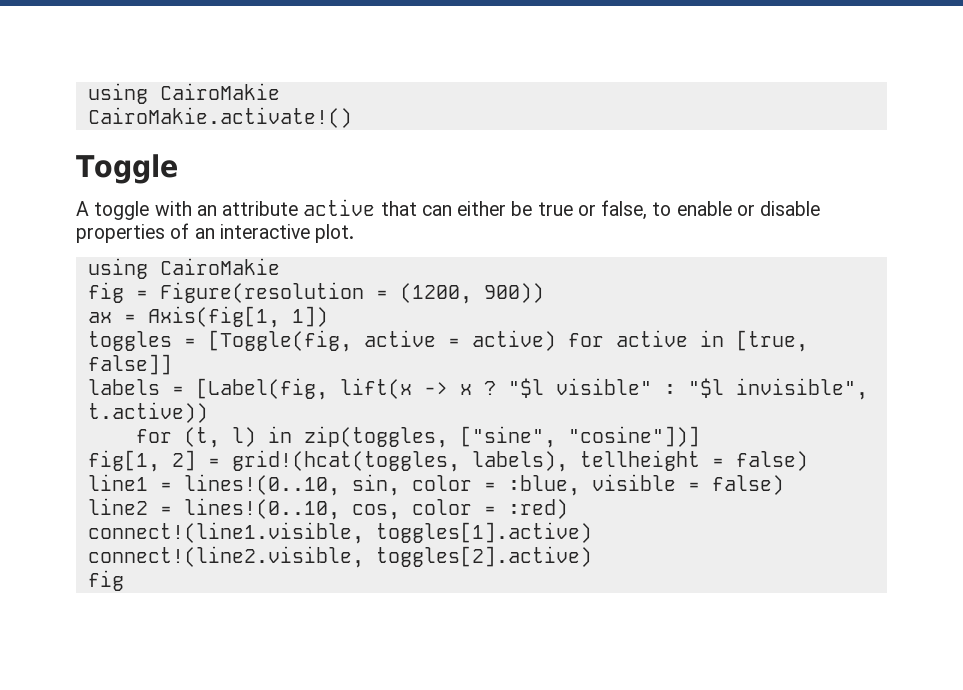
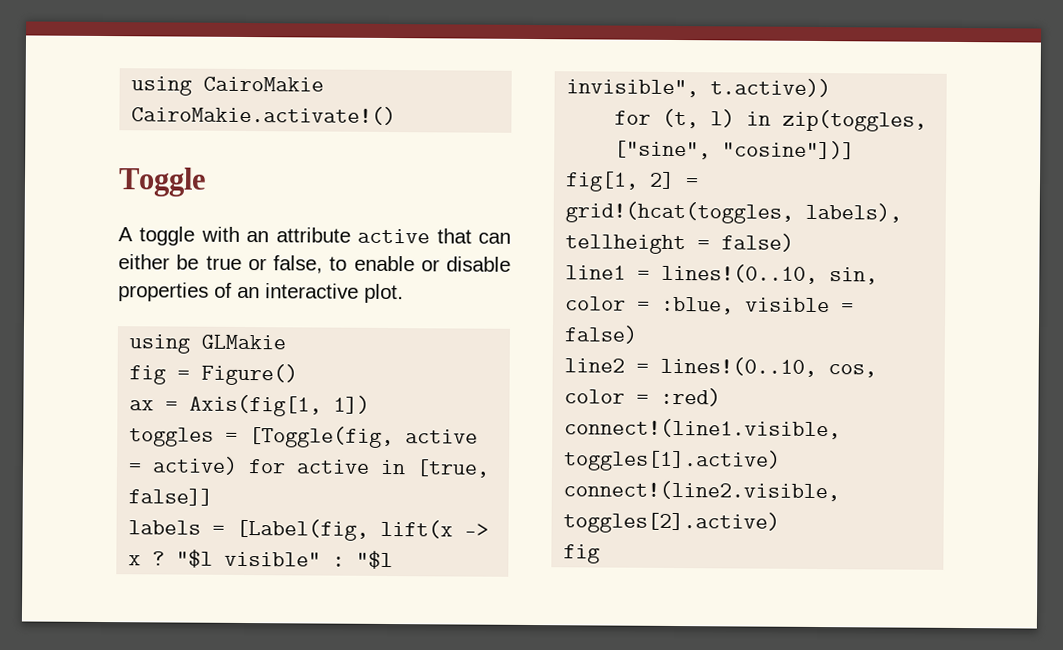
[159,258,280,275] CairoMakie -> [201,334,287,350] GLMakie
[159,282,544,304] Figure(resolution = (1200, 900)) -> [201,363,299,386] Figure()

